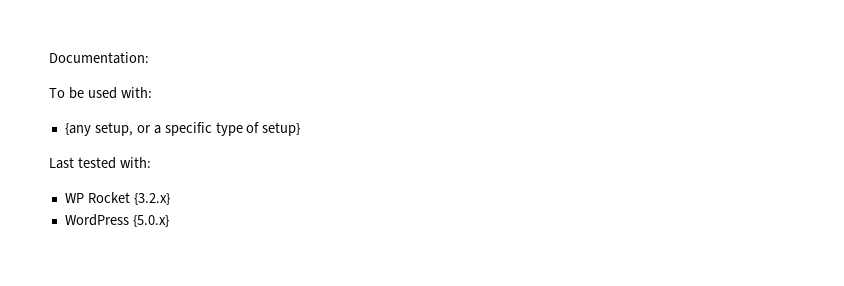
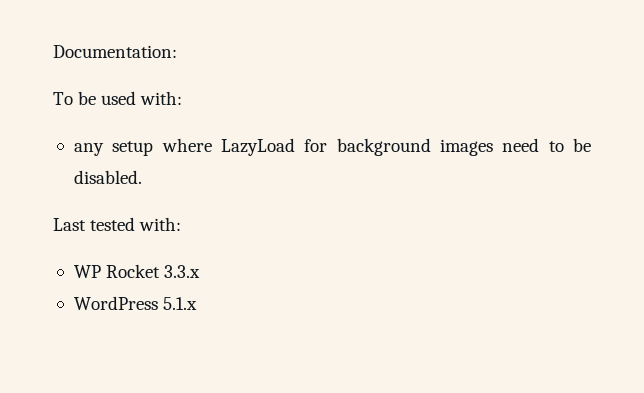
[64,122,301,136] {any setup, or a specific type of setup} -> [73,138,591,156] [73,170,142,184] any setup where LazyLoad for background images need to be disabled.
[133,193,170,205] {3.2.x} -> [164,265,201,278] 3.3.x
[132,215,169,227] {5.0.x} -> [163,297,198,310] 5.1.x

